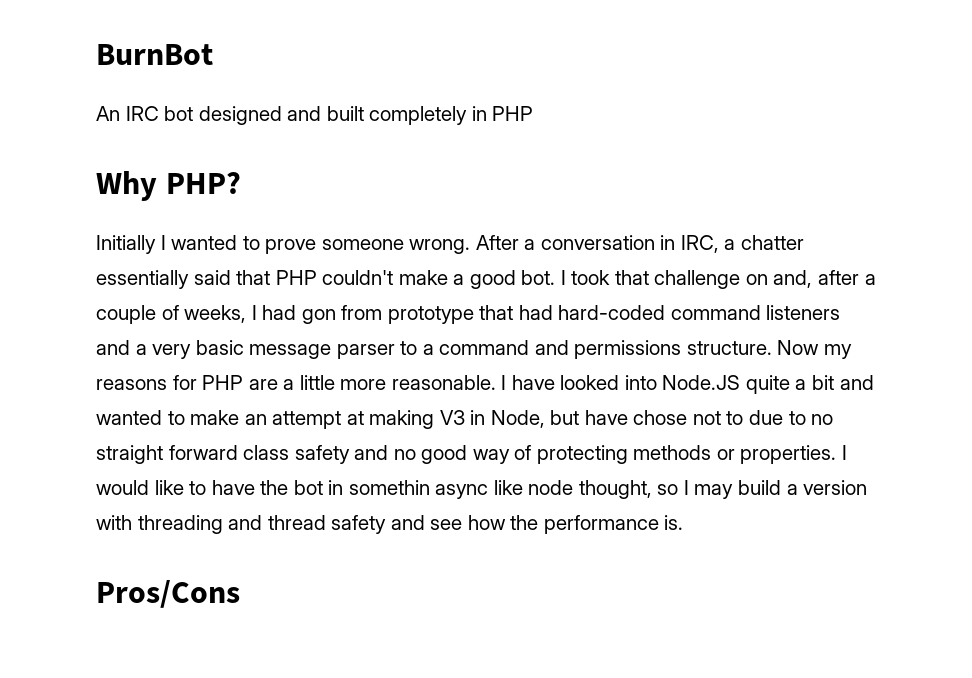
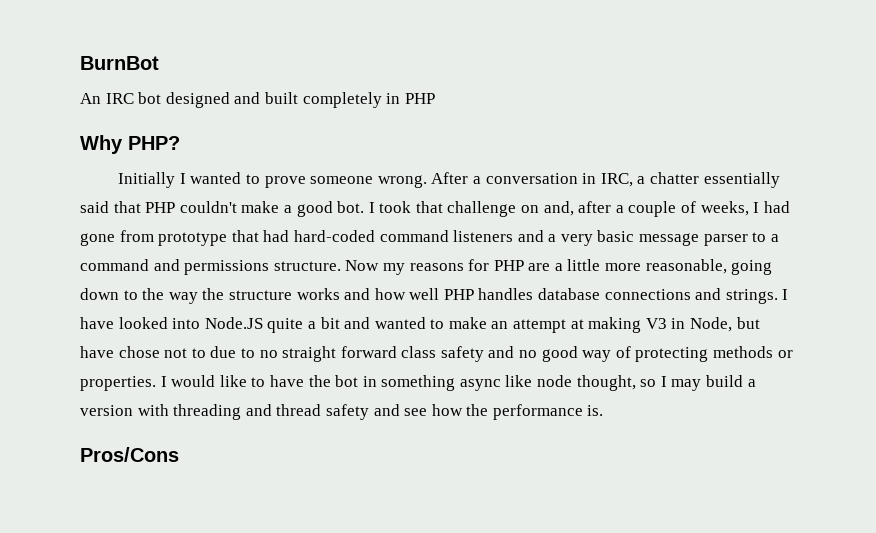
[301,309,336,324] gon -> [80,233,115,246] gone
[391,375,496,390] reasonable. -> [645,259,773,275] [80,288,778,304] reasonable, going down to the way the structure works and how well PHP handles database connections and strings.
[348,480,430,495] somethin -> [381,375,456,391] something

